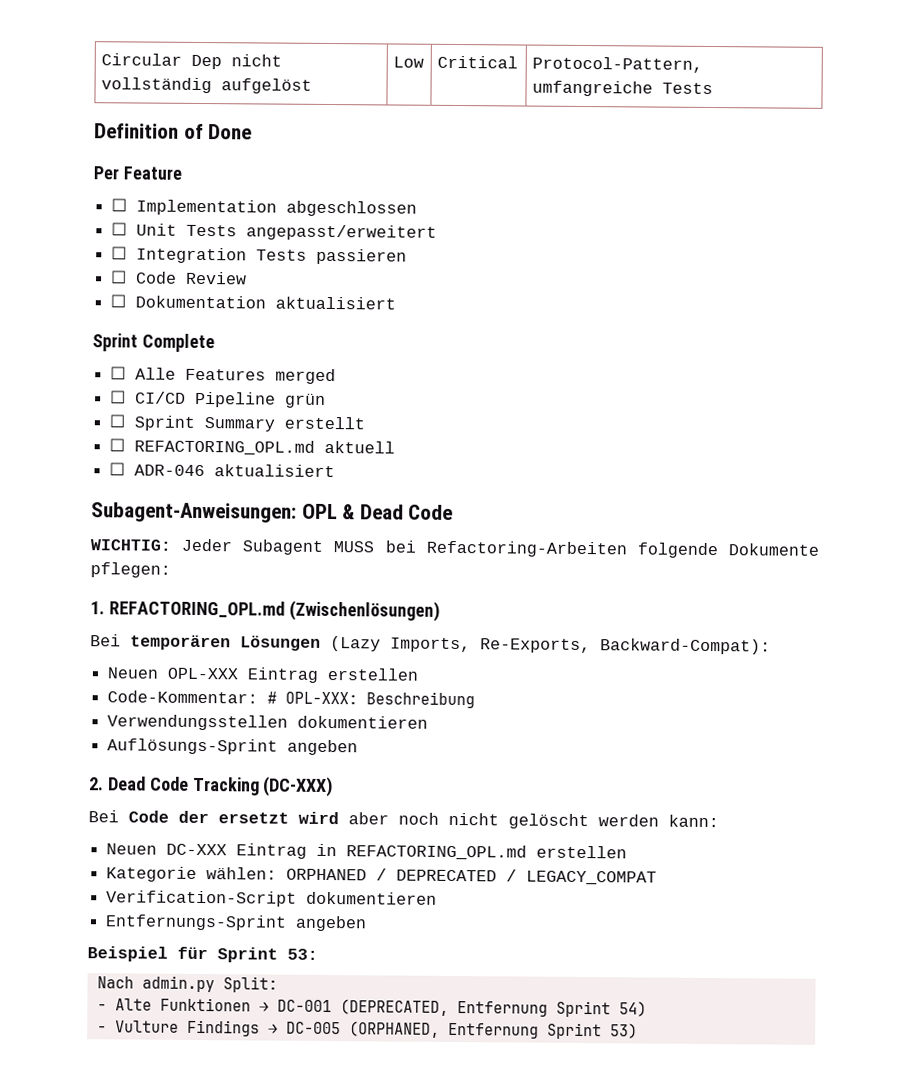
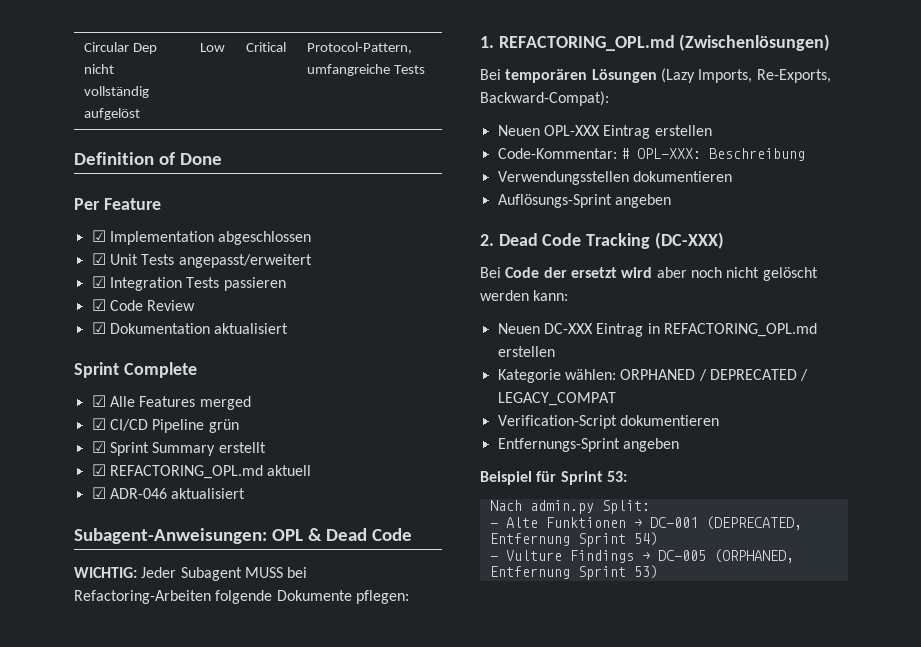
[111,198,128,212] ☐ -> [91,230,106,242] ☑
[111,222,128,236] ☐ -> [91,253,106,265] ☑
[111,246,128,260] ☐ -> [91,276,106,288] ☑
[111,270,128,284] ☐ -> [91,299,106,311] ☑
[110,294,127,308] ☐ -> [91,322,106,334] ☑
[110,366,127,380] ☐ -> [91,395,106,407] ☑
[110,390,127,404] ☐ -> [91,418,106,430] ☑
[109,414,126,428] ☐ -> [91,441,106,453] ☑
[109,438,126,452] ☐ -> [91,464,106,476] ☑
[109,462,126,476] ☐ -> [91,487,106,499] ☑

